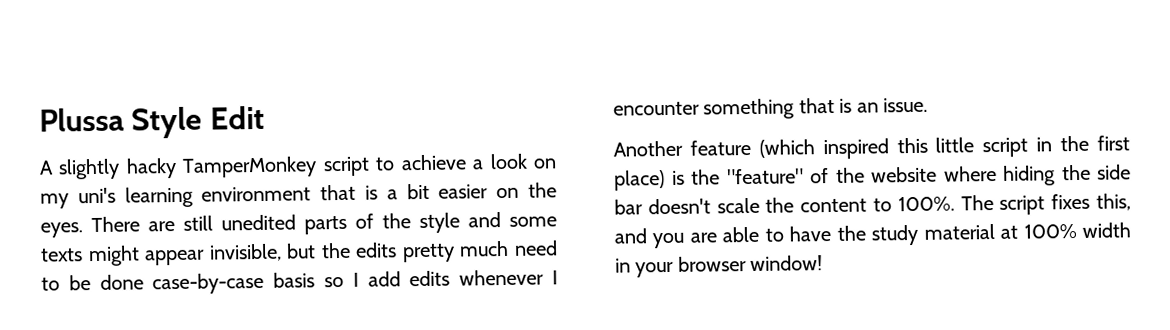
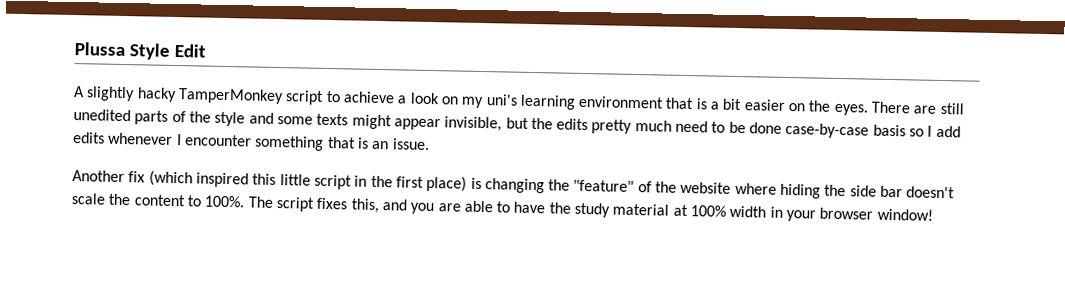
[689,139,751,156] feature -> [128,171,146,183] fix
(685, 177) none -> [484,178,545,194] changing

